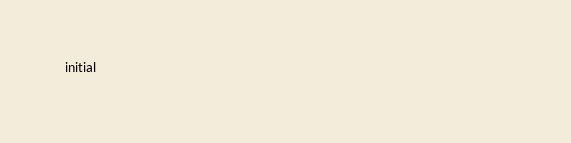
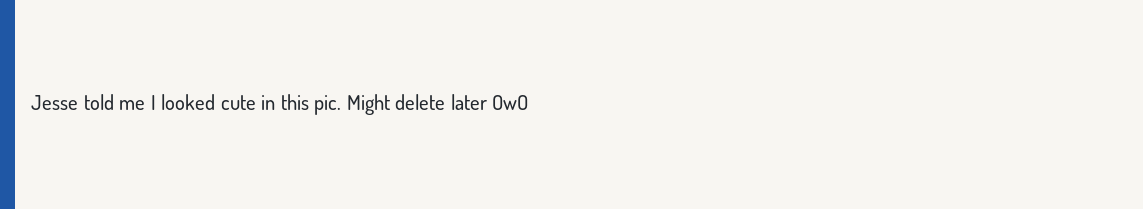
[65,62,96,72] initial -> [31,94,529,115] Jesse told me I looked cute in this pic. Might delete later OwO

